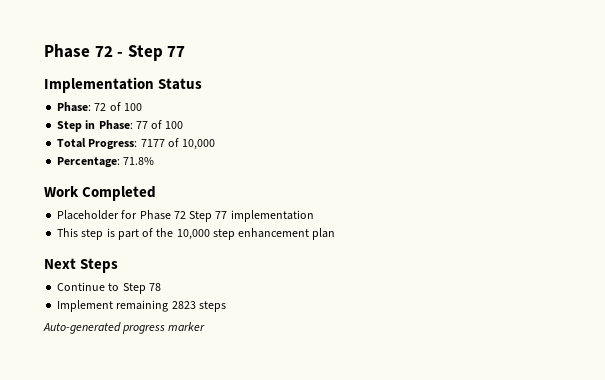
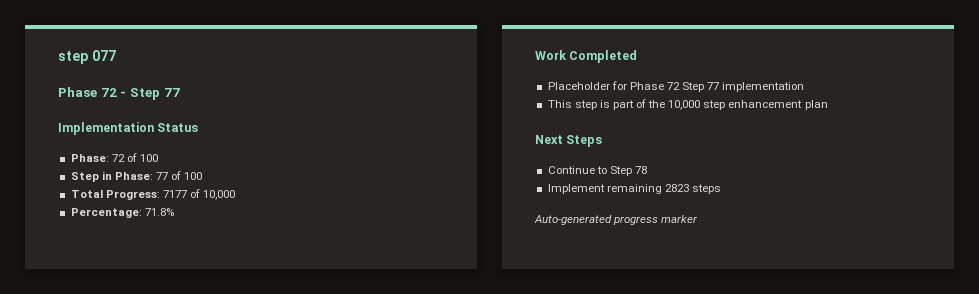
(44, 51) none -> [58,50,116,64] step 077 //

